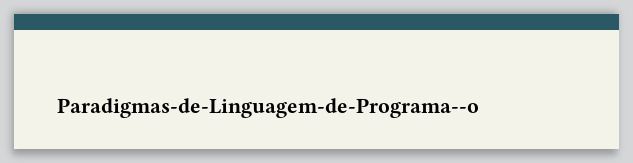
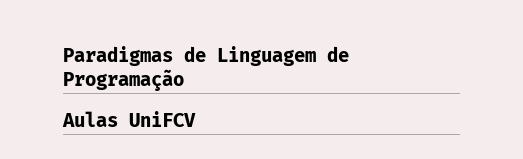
[57,98,479,118] Paradigmas-de-Linguagem-de-Programa--o -> [63,46,349,66] [63,69,184,91] [62,111,196,127] Paradigmas de Linguagem de Programação // Aulas UniFCV

